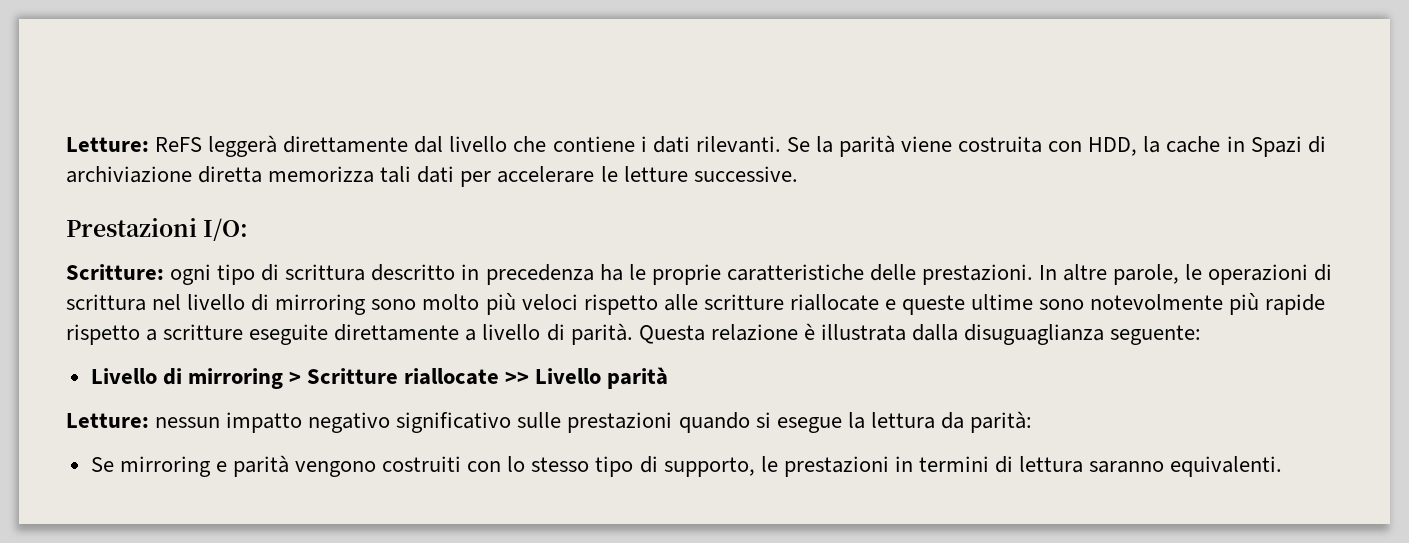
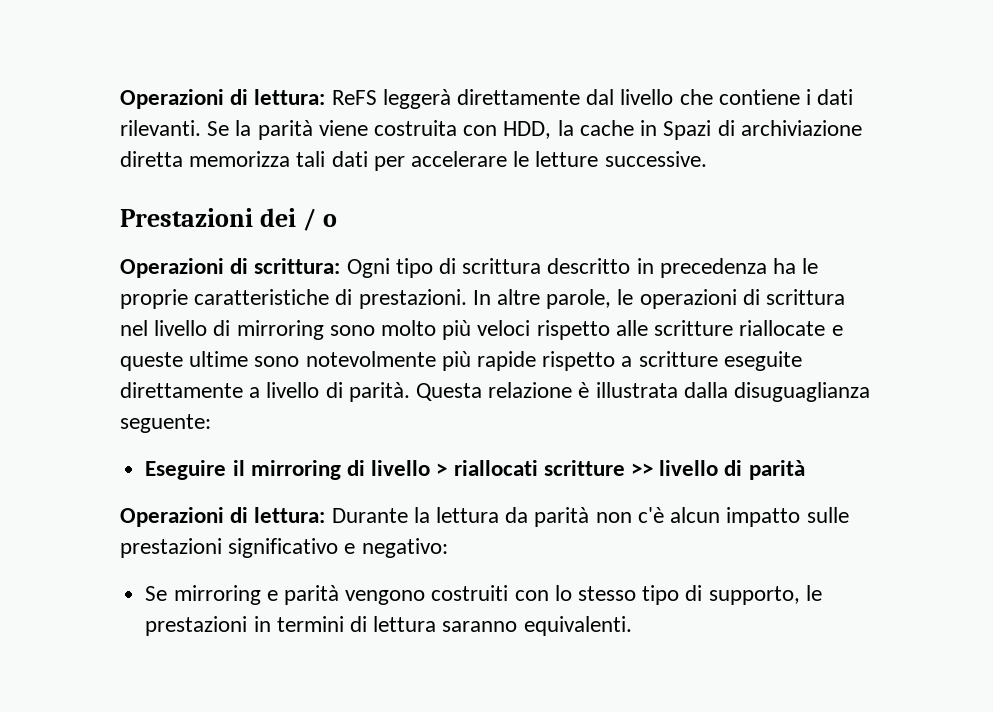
[66,137,149,152] Letture: -> [120,89,326,109] Operazioni di lettura:
[203,218,249,241] [66,264,212,285] I/O: // Scritture: ogni -> [259,208,337,231] [120,258,390,278] dei / o // Operazioni di scrittura: Ogni
[869,264,916,281] delle -> [335,289,353,305] di
[90,367,669,389] [66,411,1032,433] Livello di mirroring > Scritture riallocate >> Livello parità // Letture: nessun impatto negativo significativo sulle prestazioni quando si esegue la lettura da parità: -> [145,460,805,480] [120,507,849,527] [120,538,448,558] Eseguire il mirroring di livello > riallocati scritture >> livello di parità // Operazioni di lettura: Durante la lettura da parità non c'è alcun impatto sulle prestazioni significativo e negativo:

